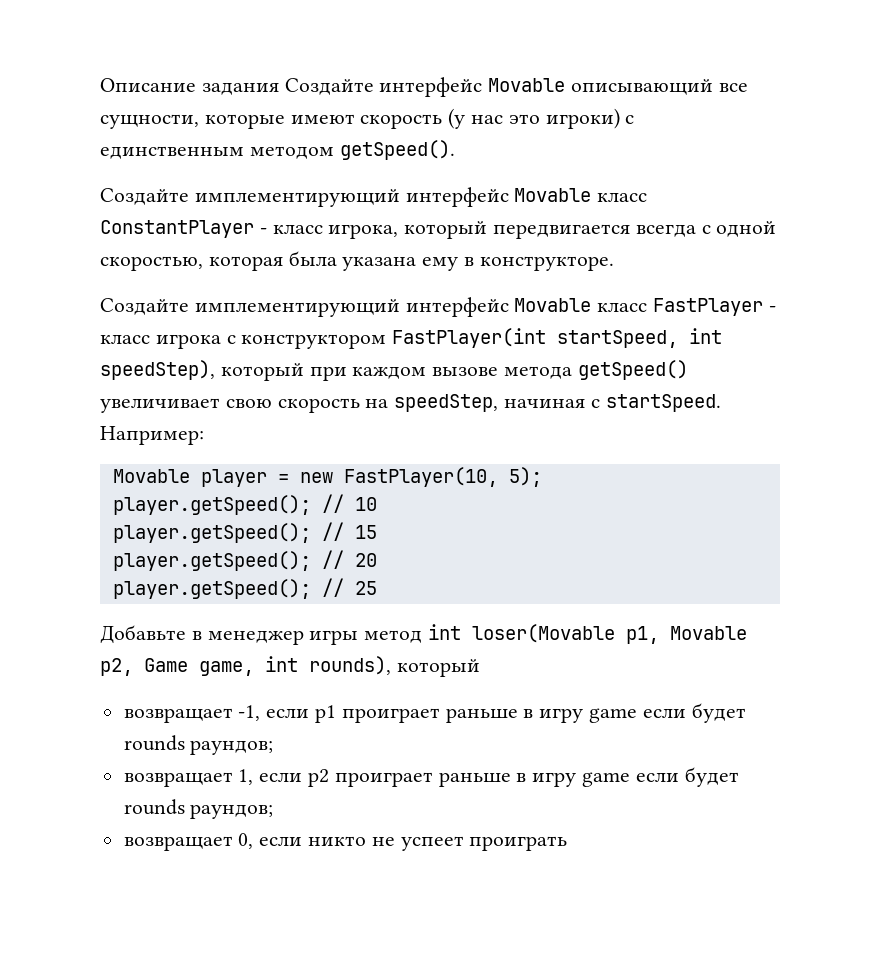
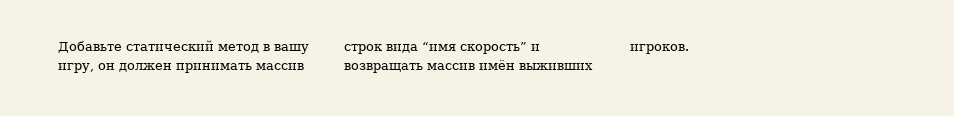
[100,77,748,97] [100,108,635,129] [100,140,455,160] [100,187,648,207] [100,220,777,239] [100,251,614,271] [100,297,776,317] [100,328,723,349] [100,360,688,381] [100,394,721,413] [100,426,204,445] [112,467,542,487] [112,494,377,515] [112,522,377,543] [112,550,377,571] [112,578,377,599] [100,624,748,645] [100,656,480,677] [123,703,746,723] [123,735,274,755] [123,767,739,787] [123,799,274,819] [123,833,568,851] Описание задания Создайте интерфейс Movable описывающий все сущности, которые имеют скорость (у нас это игроки) с единственным методом getSpeed(). // Создайте имплементирующий интерфейс Movable класс ConstantPlayer - класс игрока, который передвигается всегда с одной скоростью, которая была указана ему в конструкторе. // Создайте имплементирующий интерфейс Movable класс FastPlayer - класс игрока с конструктором FastPlayer(int startSpeed, int speedStep), который при каждом вызове метода getSpeed() увеличивает свою скорость на speedStep, начиная с startSpeed. Например: // Movable player = new FastPlayer(10, 5); // player.getSpeed(); // 10 // player.getSpeed(); // 15 // player.getSpeed(); // 20 // player.getSpeed(); // 25 // Добавьте в менеджер игры метод int loser(Movable p1, Movable p2, Game game, int rounds), который // возвращает -1, если p1 проиграет раньше в игру game если будет rounds раундов; // возвращает 1, если p2 проиграет раньше в игру game если будет rounds раундов; // возвращает 0, если никто не успеет проиграть -> [58,40,309,54] [58,63,304,73] [344,42,540,54] [344,60,593,73] [630,44,689,54] Добавьте статический метод в вашу игру, он должен принимать массив строк вида “имя скорость” и возвращать массив имён выживших игроков.

